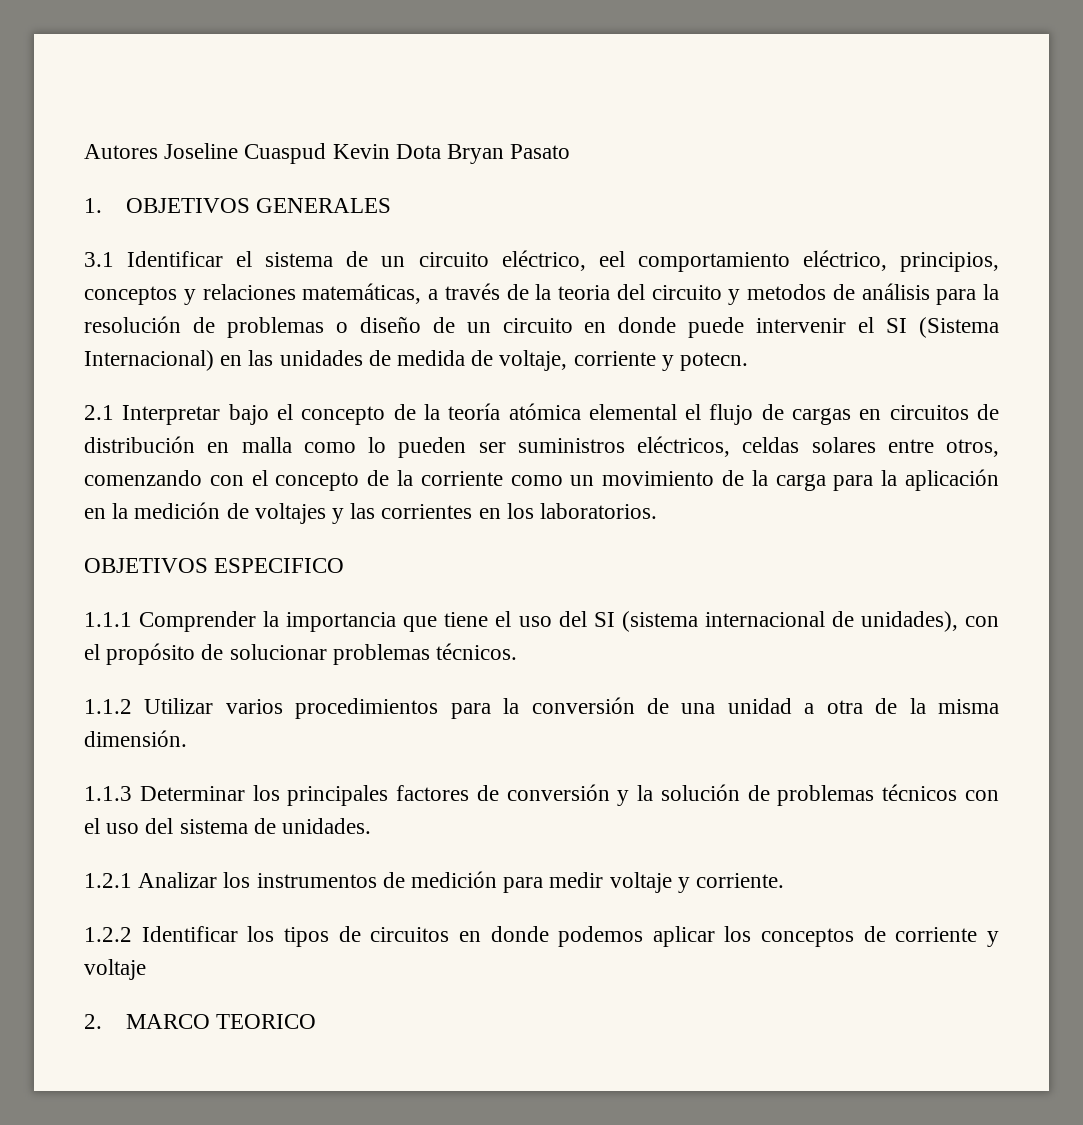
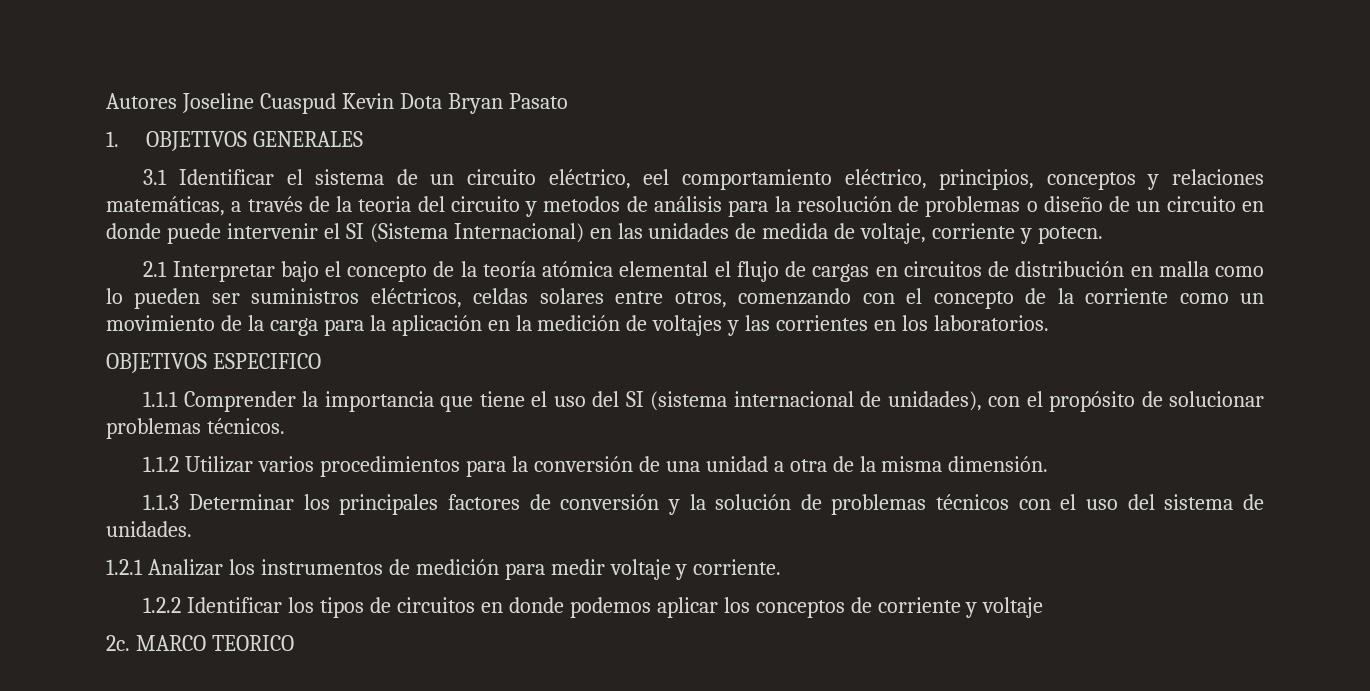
[84,1014,102,1029] 2. -> [106,635,130,651] 2c.

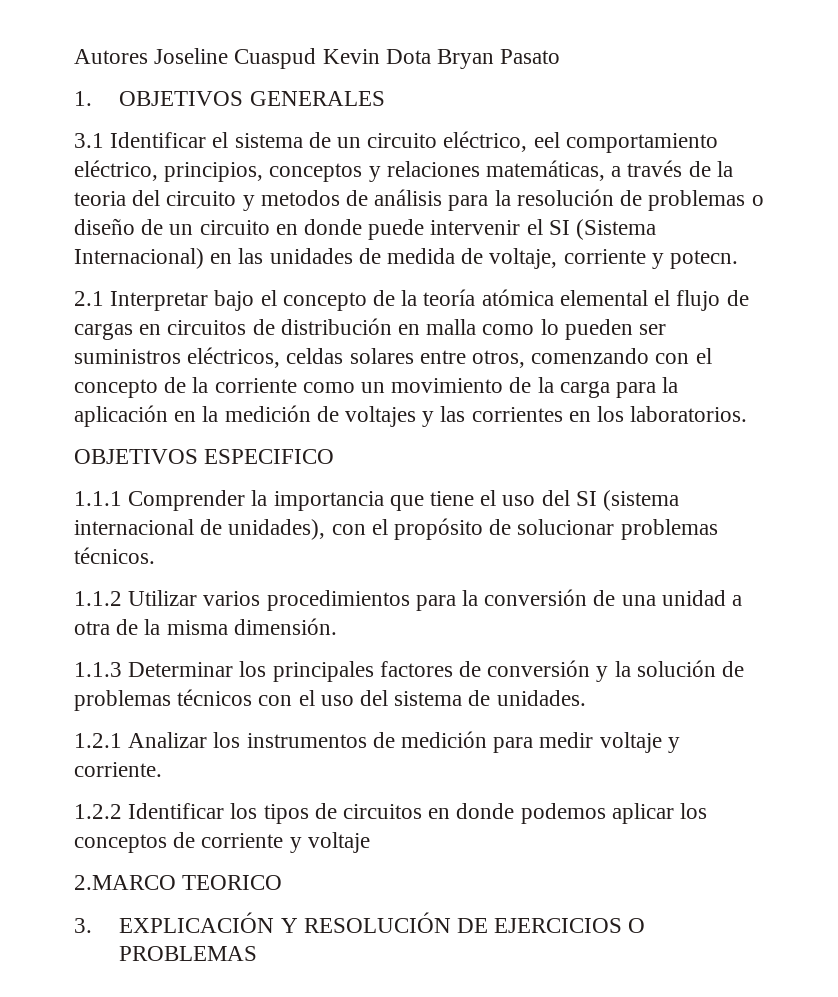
[106,635,206,651] 2c. MARCO -> [74,875,176,890] 2.MARCO
(294, 643) none -> [74,912,646,933] [119,946,258,961] // 3. EXPLICACIÓN Y RESOLUCIÓN DE EJERCICIOS O PROBLEMAS

